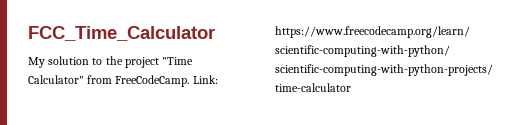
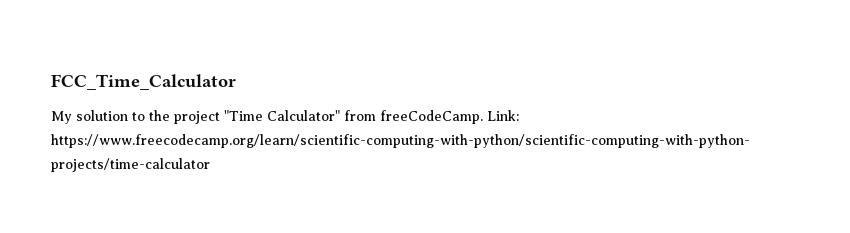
[115,75,190,87] FreeCodeCamp. -> [380,110,483,124] freeCodeCamp.

